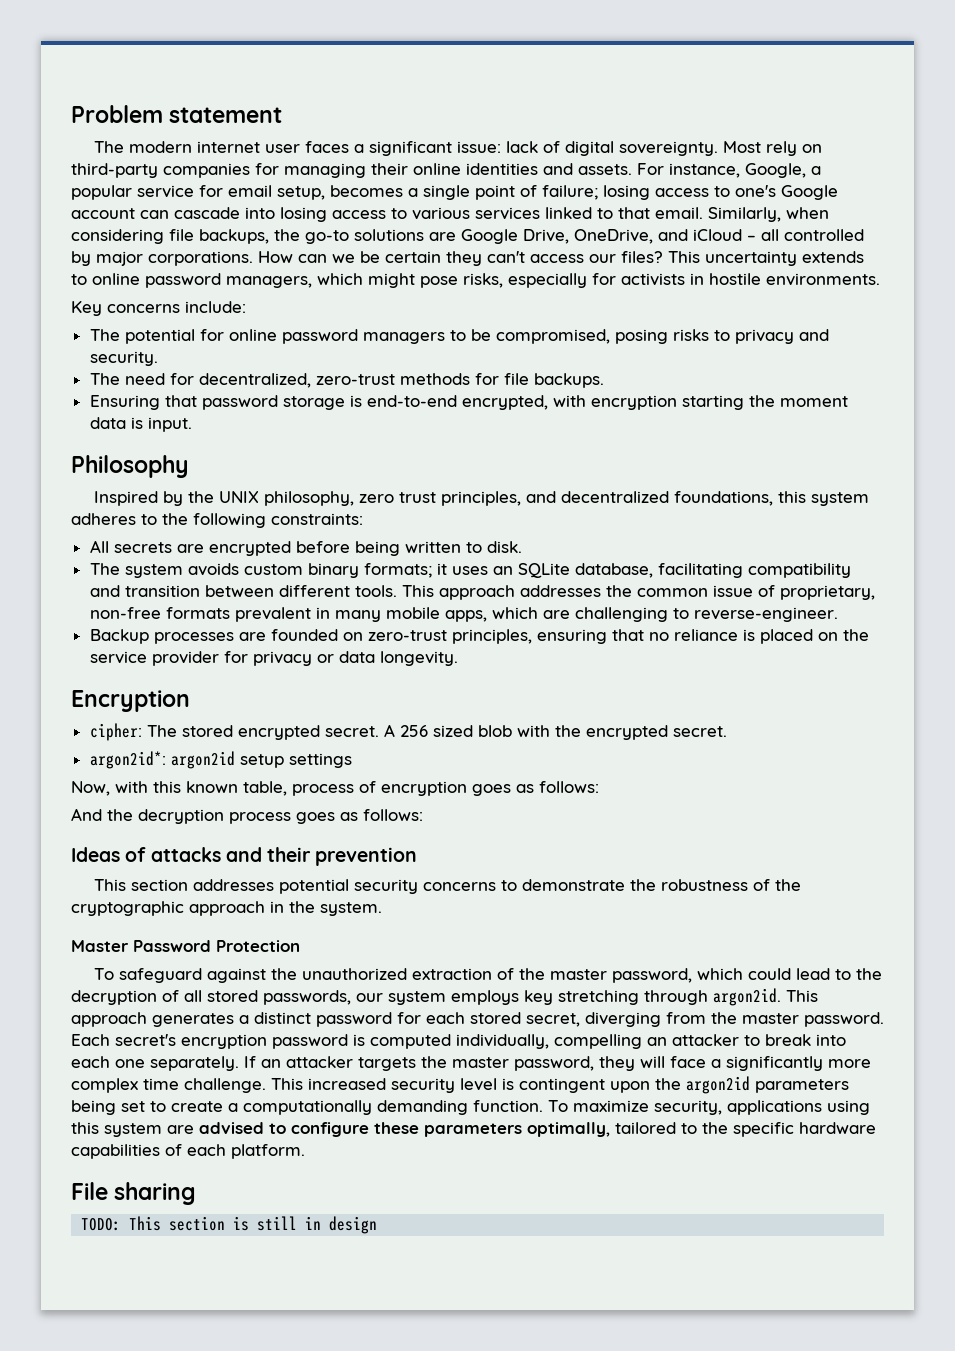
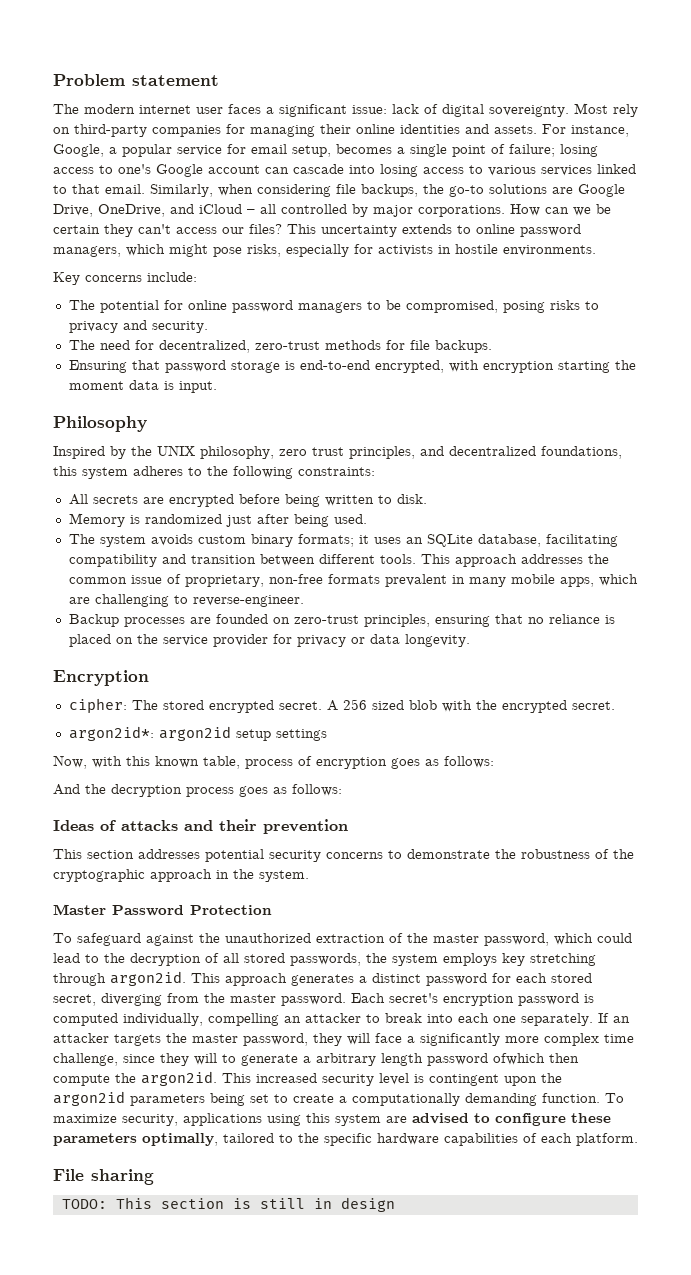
(522, 547) none -> [68,513,367,527] // Memory is randomized just after being used.
[356,993,383,1002] our -> [366,953,387,963] the
[184,1078,266,1093] challenge. -> [53,1053,579,1066] [53,1071,217,1086] challenge, since they will to generate a arbitrary length password ofwhich then compute the argon2id.

